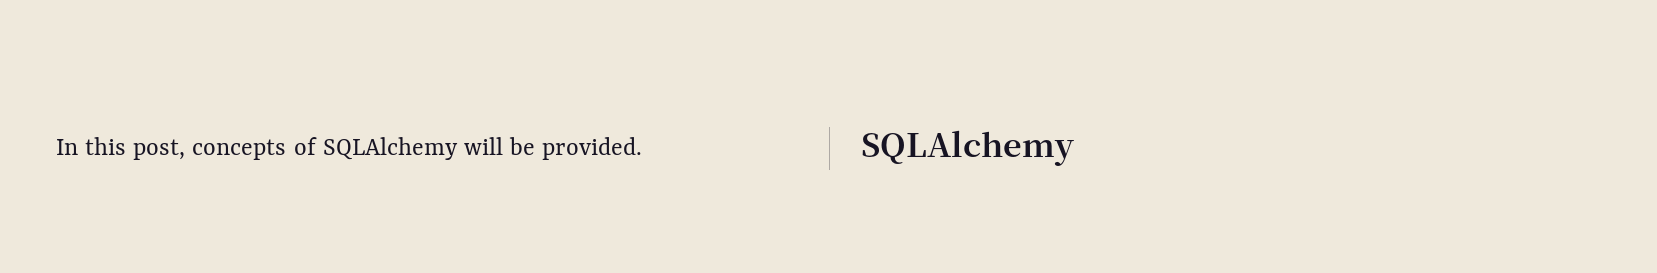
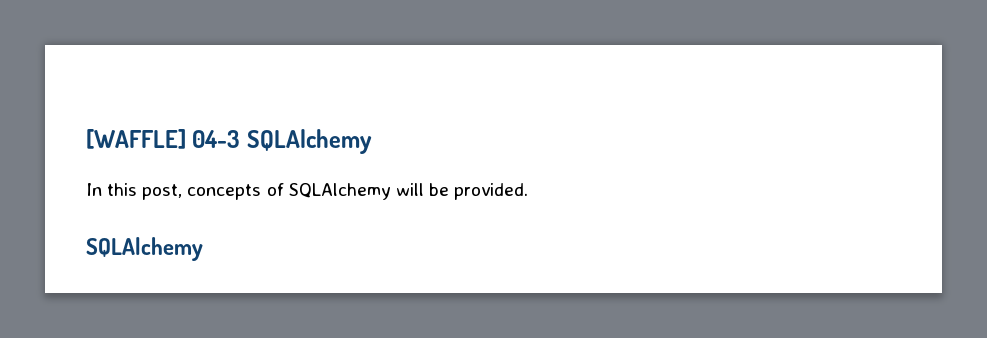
(56, 147) none -> [86,129,372,154] [WAFFLE] 04-3 SQLAlchemy //

